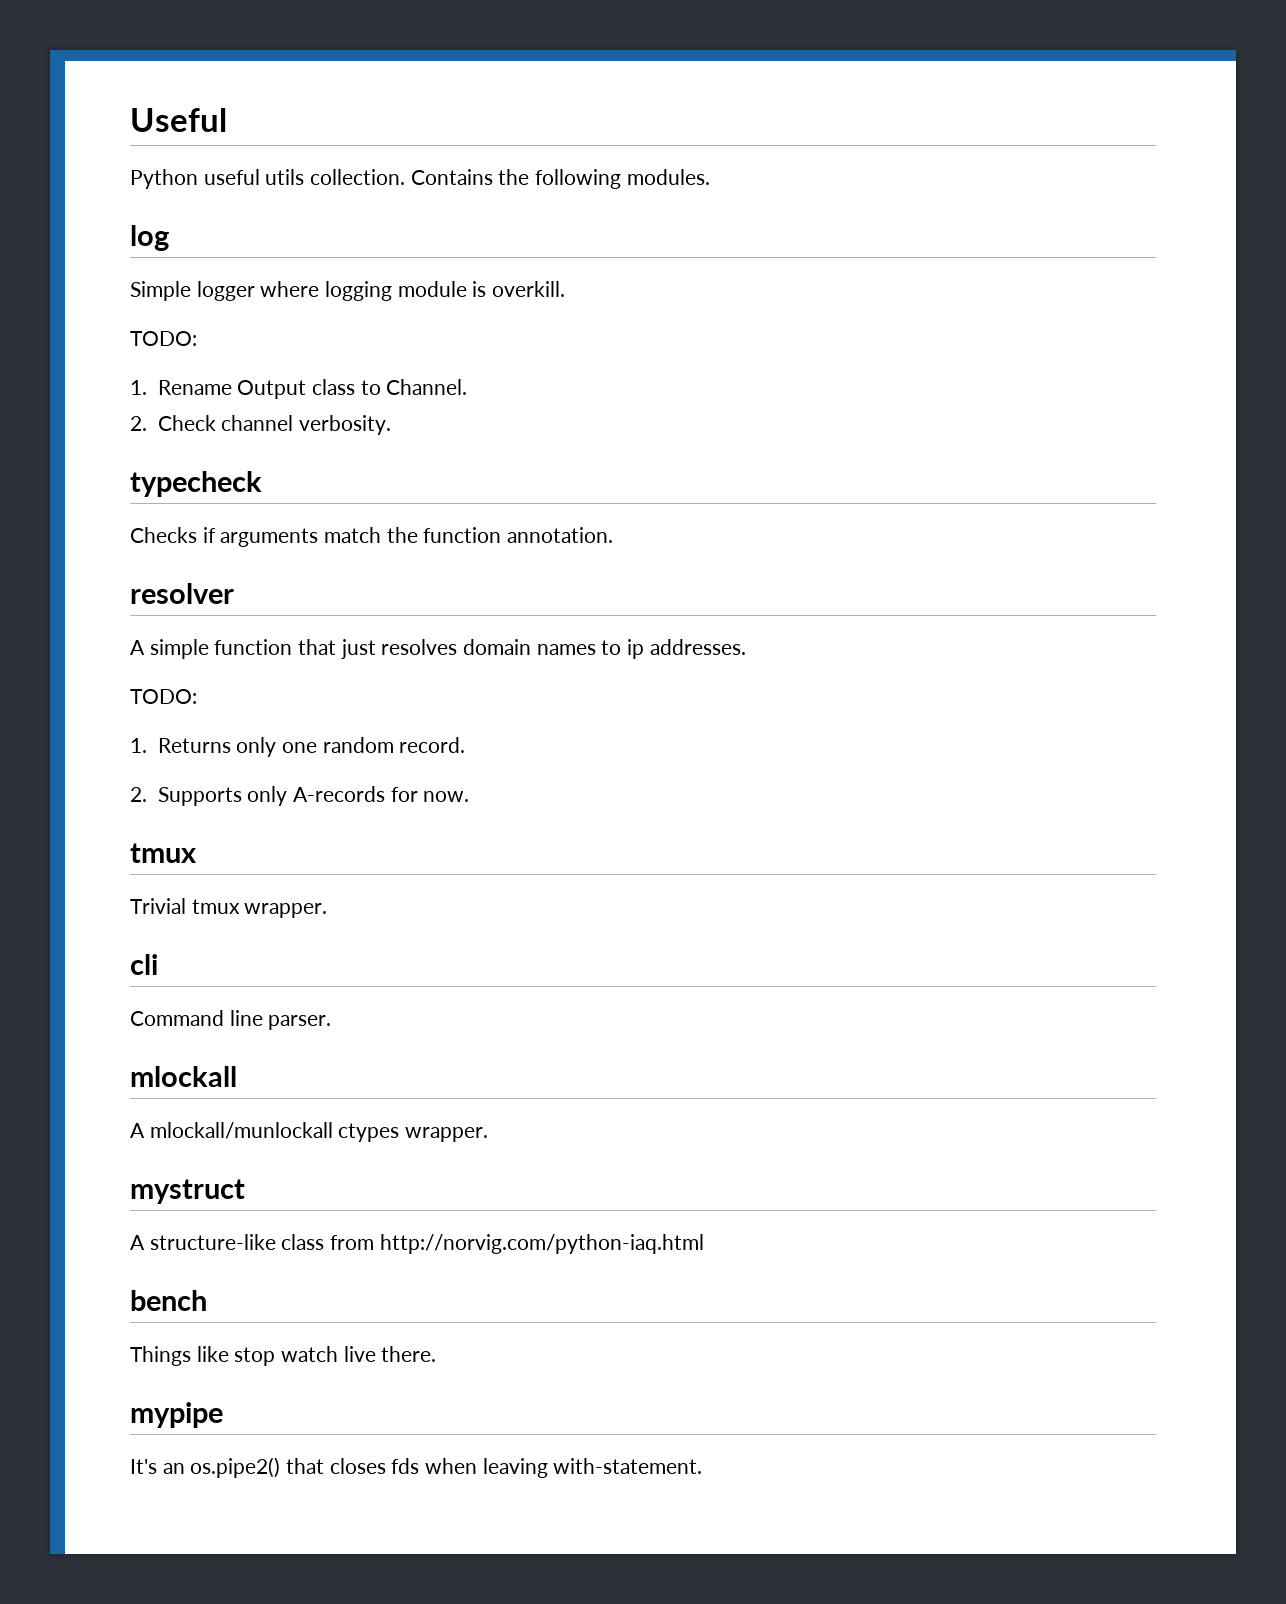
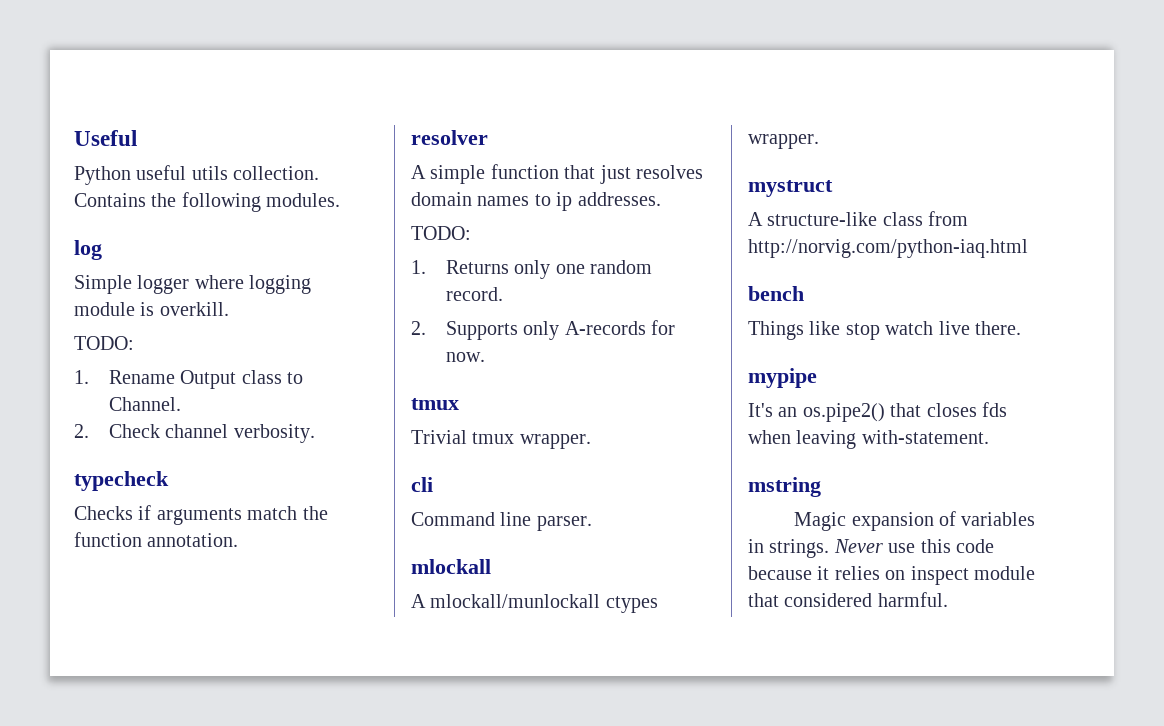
(703, 1466) none -> [748,477,821,497] [794,511,1036,531] [748,539,994,558] [748,566,1035,585] [748,592,948,607] // mstring // Magic expansion of variables in strings. Never use this code because it relies on inspect module that considered harmful.

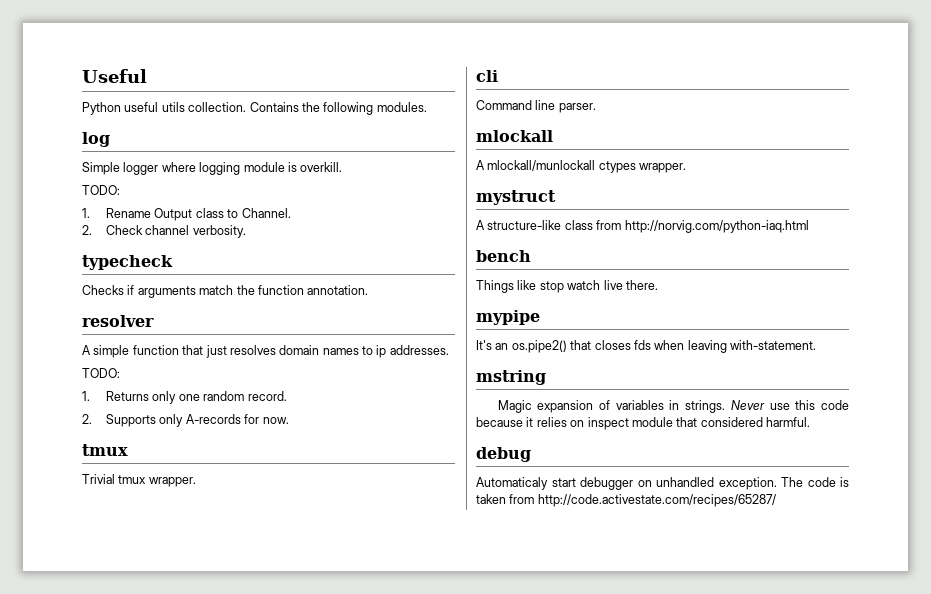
(948, 599) none -> [476,447,531,462] [476,477,849,490] [476,494,776,507] // debug // Automaticaly start debugger on unhandled exception. The code is taken from http://code.activestate.com/recipes/65287/

